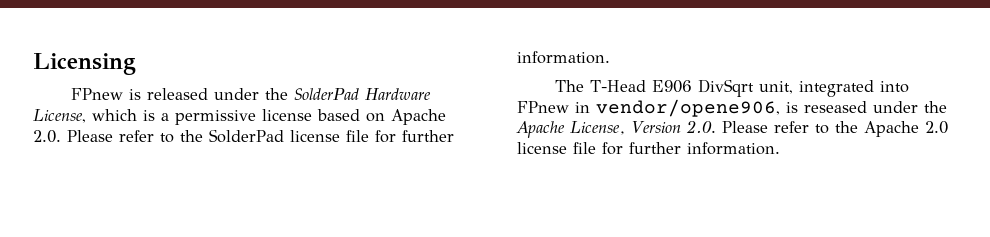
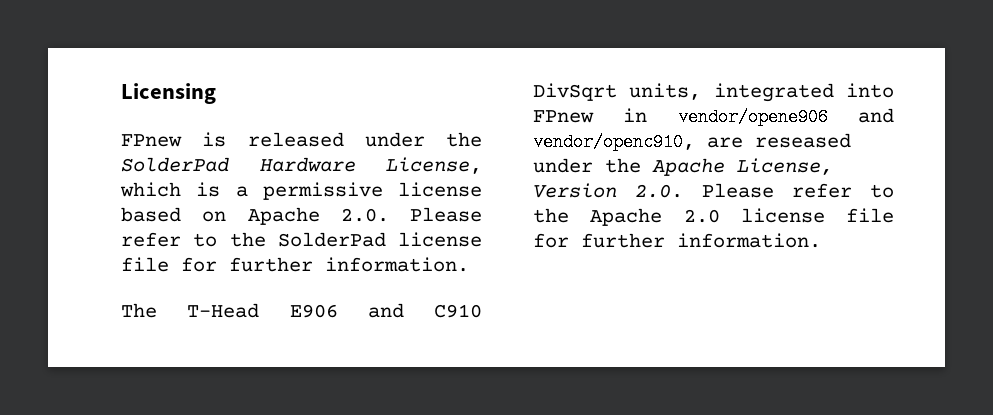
[697,79,909,97] [517,99,798,117] DivSqrt unit, integrated into FPnew in vendor/opene906, is -> [367,303,482,318] [533,83,894,102] [533,108,894,126] [533,133,743,151] and C910 DivSqrt units, integrated into FPnew in vendor/opene906 and vendor/openc910, are

